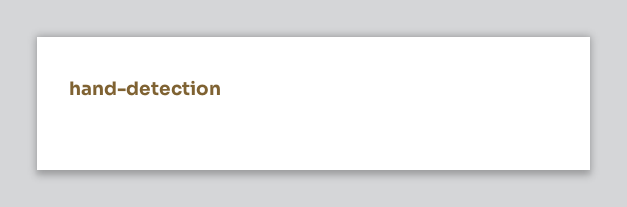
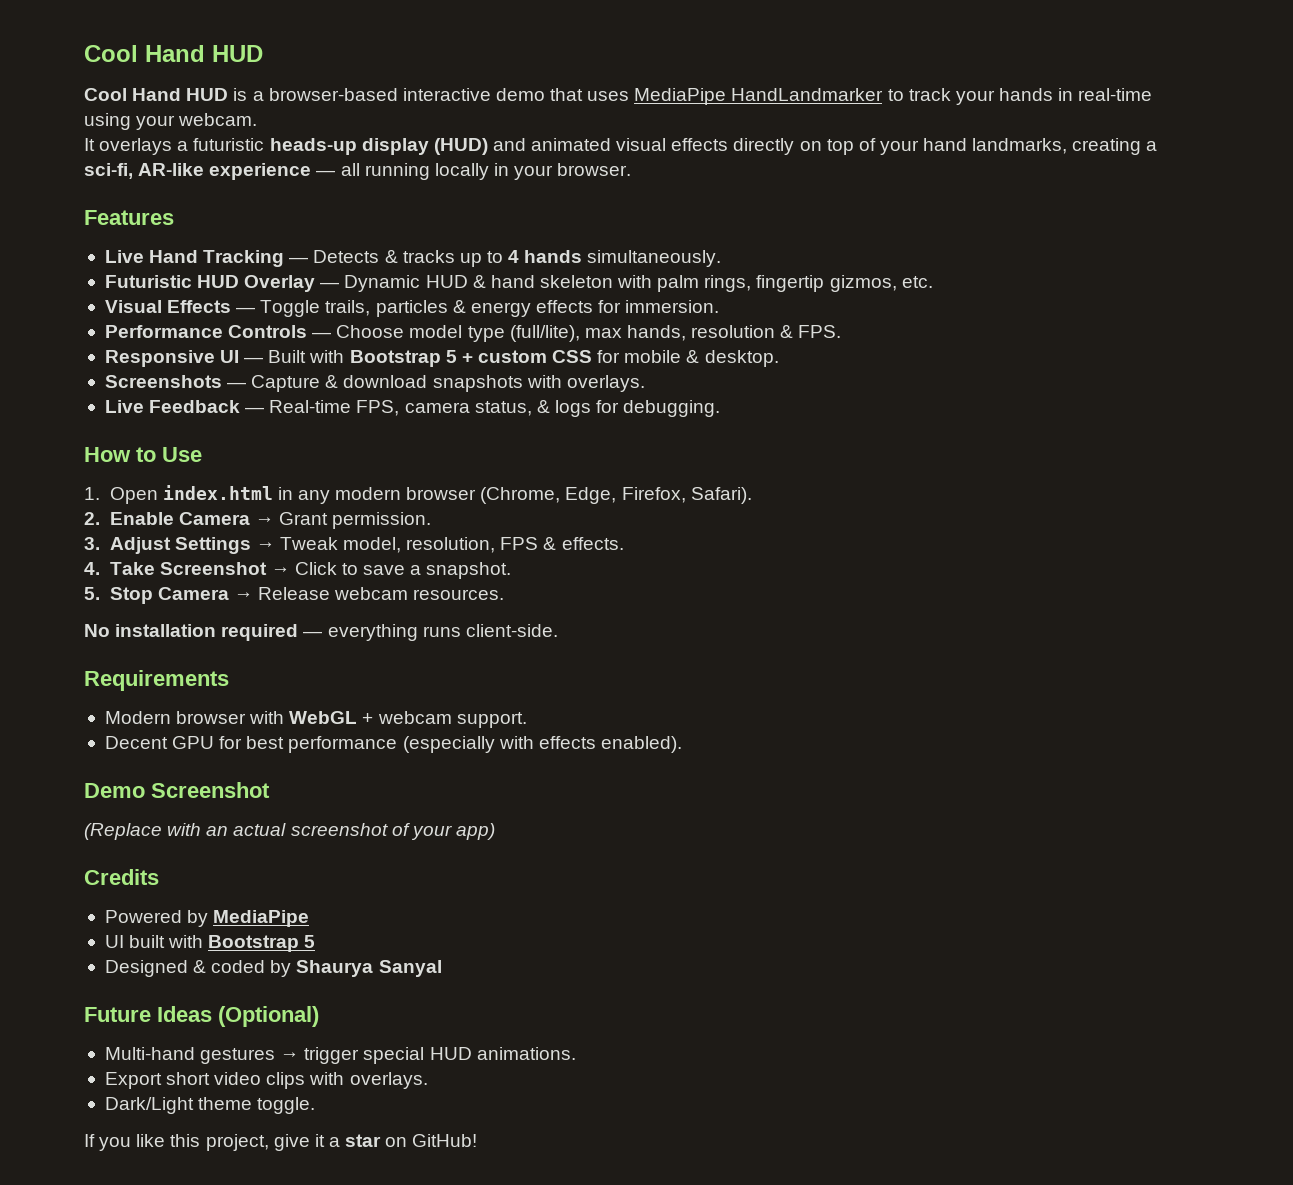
[69,80,221,96] hand-detection -> [84,45,263,62] [84,88,1153,105] [84,113,258,130] [84,138,1158,155] [84,163,632,180] [84,210,174,225] [104,250,722,267] [104,275,933,292] [104,300,720,317] [104,325,842,342] [104,350,779,367] [104,375,645,392] [104,400,721,417] [84,447,202,462] [84,485,752,504] [84,512,432,529] [84,537,624,554] [84,562,512,579] [84,587,505,604] [84,624,558,641] [84,670,229,691] [104,711,527,728] [104,736,682,753] [84,782,270,798] [84,823,495,840] [84,869,159,885] [104,910,310,927] [104,935,316,952] [104,960,442,977] [84,1006,319,1027] [104,1047,576,1064] [104,1072,428,1089] [104,1097,316,1114] [84,1134,478,1151] Cool Hand HUD // Cool Hand HUD is a browser-based interactive demo that uses MediaPipe HandLandmarker to track your hands in real-time using your webcam. // It overlays a futuristic heads-up display (HUD) and animated visual effects directly on top of your hand landmarks, creating a sci-fi, AR-like experience — all running locally in your browser. // Features // Live Hand Tracking — Detects & tracks up to 4 hands simultaneously. // Futuristic HUD Overlay — Dynamic HUD & hand skeleton with palm rings, fingertip gizmos, etc. // Visual Effects — Toggle trails, particles & energy effects for immersion. // Performance Controls — Choose model type (full/lite), max hands, resolution & FPS. // Responsive UI — Built with Bootstrap 5 + custom CSS for mobile & desktop. // Screenshots — Capture & download snapshots with overlays. // Live Feedback — Real-time FPS, camera status, & logs for debugging. // How to Use // 1. Open index.html in any modern browser (Chrome, Edge, Firefox, Safari). // 2. Enable Camera → Grant permission. // 3. Adjust Settings → Tweak model, resolution, FPS & effects. // 4. Take Screenshot → Click to save a snapshot. // 5. Stop Camera → Release webcam resources. // No installation required — everything runs client-side. // Requirements // Modern browser with WebGL + webcam support. // Decent GPU for best performance (especially with effects enabled). // Demo Screenshot // (Replace with an actual screenshot of your app) // Credits // Powered by MediaPipe // UI built with Bootstrap 5 // Designed & coded by Shaurya Sanyal // Future Ideas (Optional) // Multi-hand gestures → trigger special HUD animations. // Export short video clips with overlays. // Dark/Light theme toggle. // If you like this project, give it a star on GitHub!

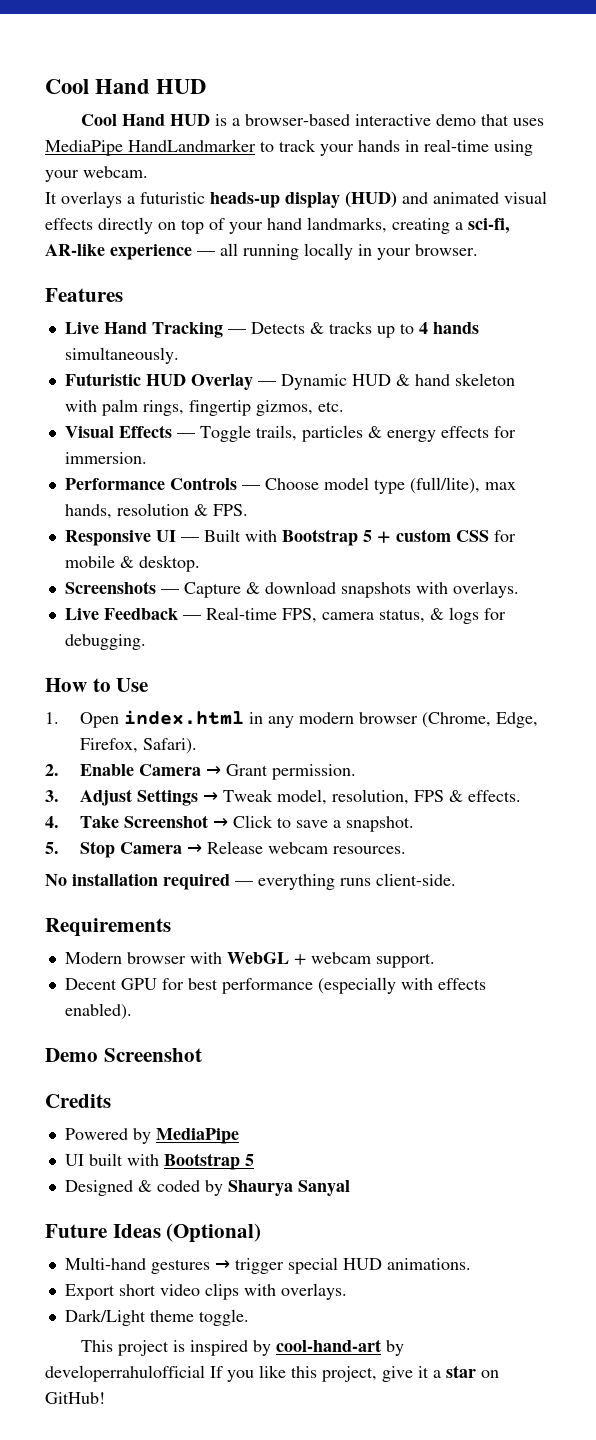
[84,823,495,840] // (Replace with an actual screenshot of your app) -> (202, 1055) none
(316, 1105) none -> [81,1339,405,1356] [45,1365,205,1382] This project is inspired by cool-hand-art by developerrahulofficial

